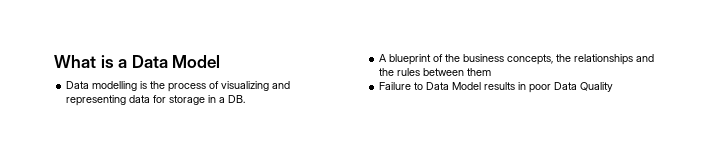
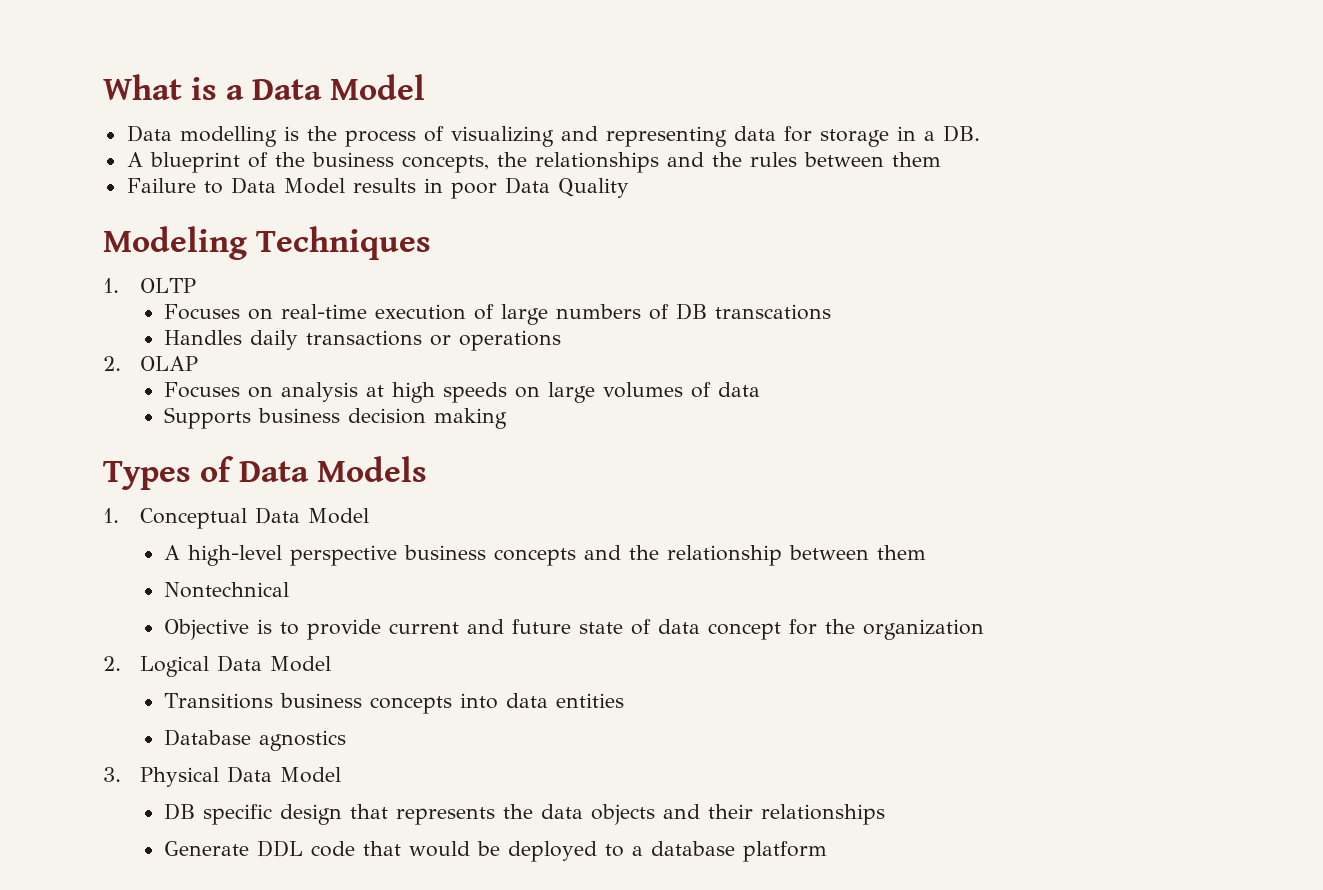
(614, 87) none -> [103,226,432,260] [103,278,197,293] [163,303,831,325] [163,330,561,351] [103,356,199,371] [163,382,760,403] [163,407,507,429] [103,456,428,490] [103,507,370,529] [163,545,926,566] [163,582,289,598] [163,619,984,640] [103,655,332,677] [163,693,624,714] [163,729,346,751] [103,766,342,787] [163,803,885,825] [163,840,827,862] // Modeling Techniques // 1. OLTP // Focuses on real-time execution of large numbers of DB transcations // Handles daily transactions or operations // 2. OLAP // Focuses on analysis at high speeds on large volumes of data // Supports business decision making // Types of Data Models // 1. Conceptual Data Model // A high-level perspective business concepts and the relationship between them // Nontechnical // Objective is to provide current and future state of data concept for the organization // 2. Logical Data Model // Transitions business concepts into data entities // Database agnostics // 3. Physical Data Model // DB specific design that represents the data objects and their relationships // Generate DDL code that would be deployed to a database platform

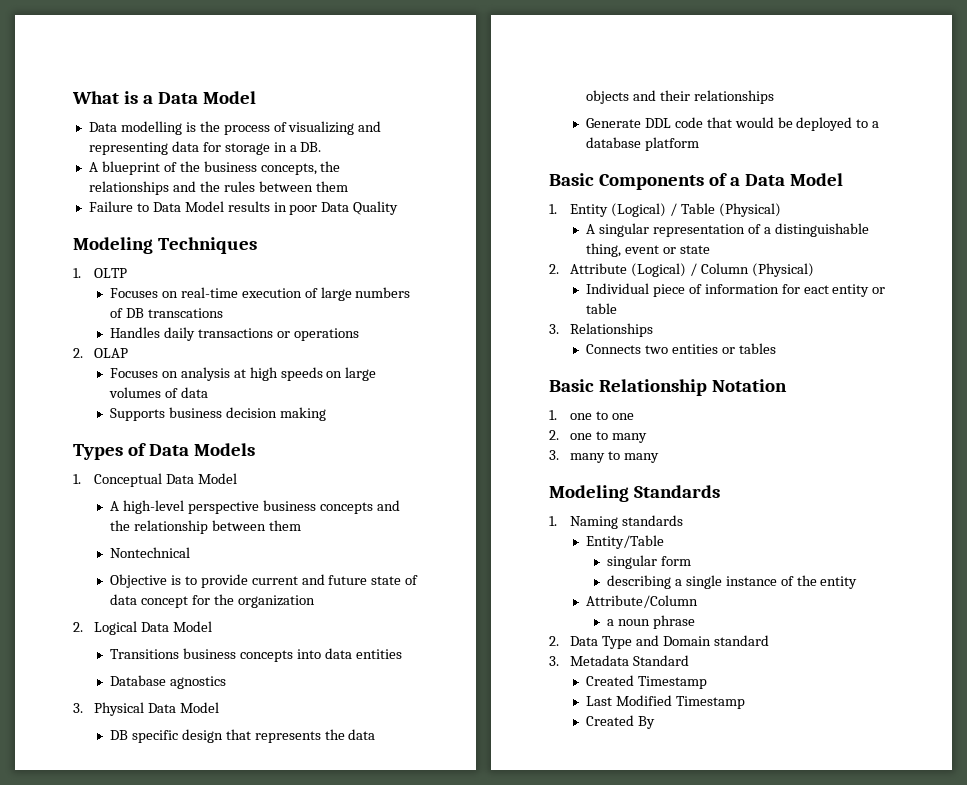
(827, 851) none -> [549,173,843,190] [549,203,781,217] [585,223,869,237] [585,243,710,257] [549,263,814,277] [585,283,886,297] [585,303,617,314] [549,323,653,337] [585,343,776,354] [549,379,787,396] [549,410,634,420] [549,430,647,443] [549,450,659,463] [549,485,720,502] [549,515,683,529] [585,535,664,549] [606,555,691,569] [606,575,858,589] [585,595,698,608] [606,615,695,629] [549,635,769,649] [549,655,689,666] [585,675,707,689] [585,695,745,709] [585,715,655,729] // Basic Components of a Data Model // 1. Entity (Logical) / Table (Physical) // A singular representation of a distinguishable thing, event or state // 2. Attribute (Logical) / Column (Physical) // Individual piece of information for eact entity or table // 3. Relationships // Connects two entities or tables // Basic Relationship Notation // 1. one to one // 2. one to many // 3. many to many // Modeling Standards // 1. Naming standards // Entity/Table // singular form // describing a single instance of the entity // Attribute/Column // a noun phrase // 2. Data Type and Domain standard // 3. Metadata Standard // Created Timestamp // Last Modified Timestamp // Created By

